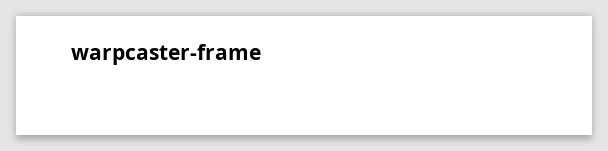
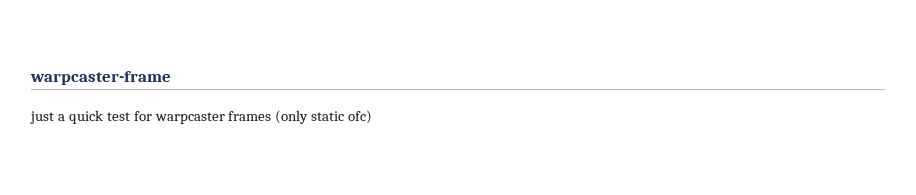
(261, 54) none -> [30,110,373,124] // just a quick test for warpcaster frames (only static ofc)

